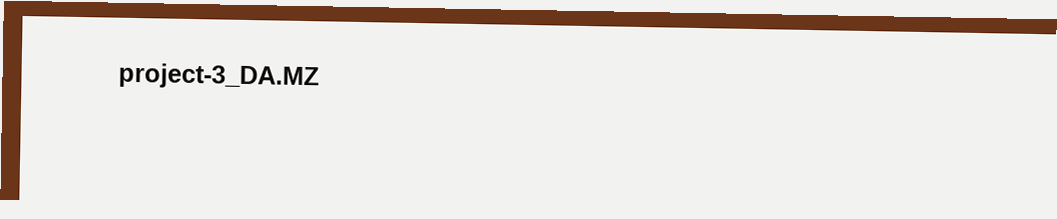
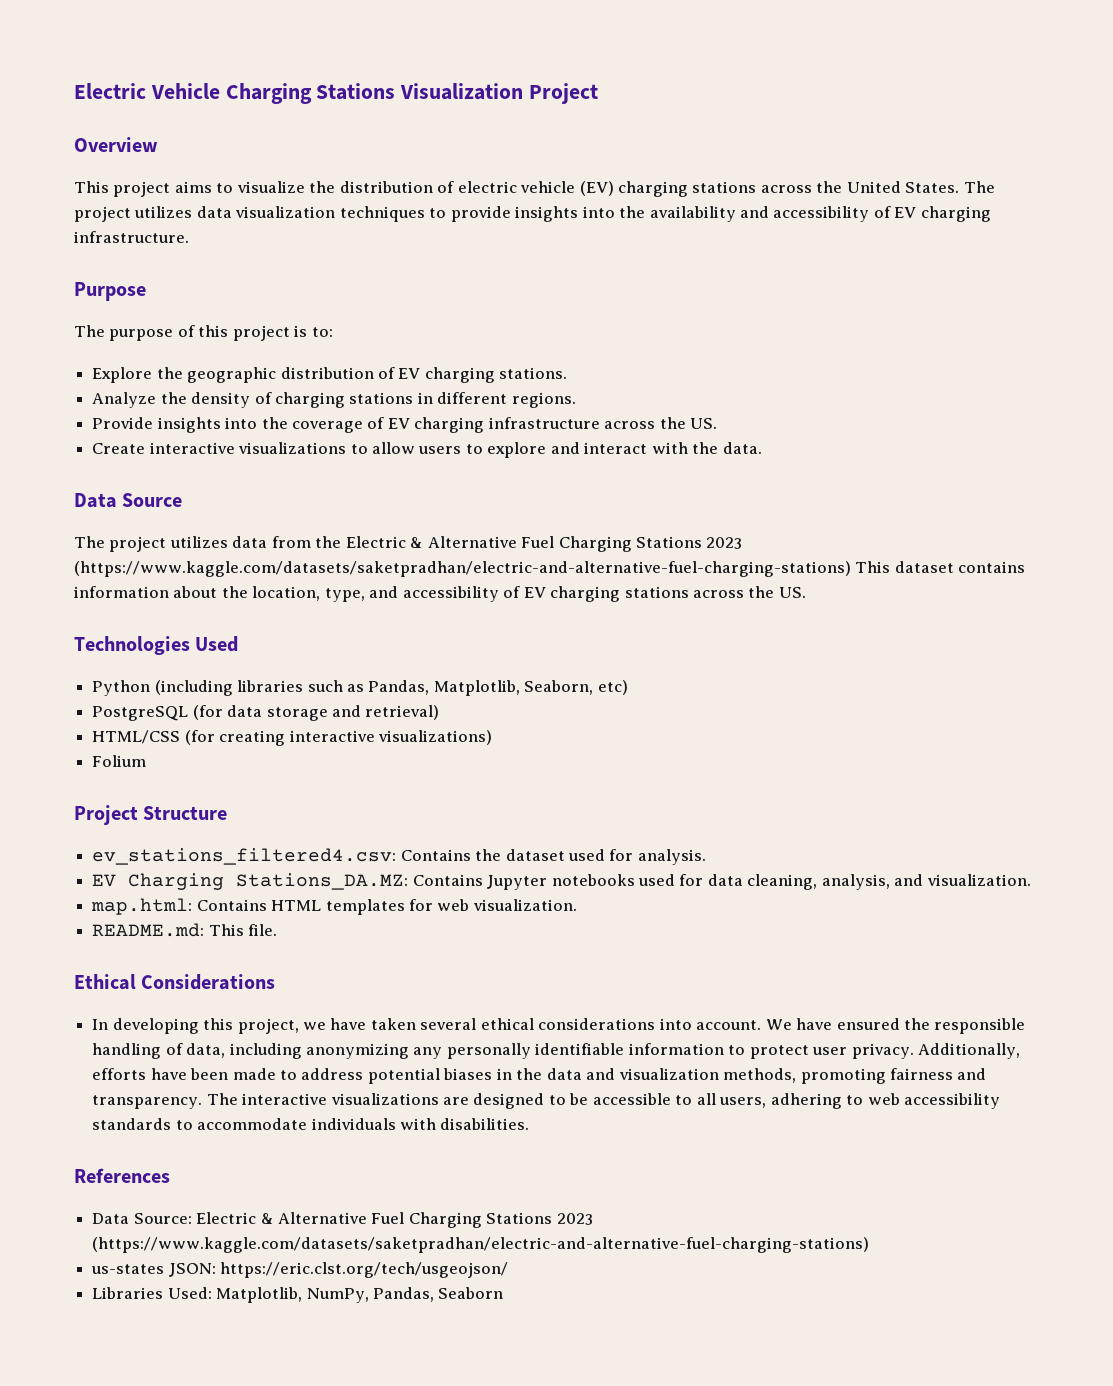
[118,62,320,91] project-3_DA.MZ -> [74,83,599,104] [74,137,158,152] [74,181,995,197] [74,206,991,222] [74,231,189,243] [74,282,146,301] [74,325,333,341] [92,367,568,383] [92,392,576,408] [92,417,718,433] [92,442,762,458] [74,493,183,508] [74,536,743,552] [74,561,1026,577] [74,586,806,602] [74,636,239,655] [92,680,628,696] [92,705,440,721] [92,730,492,746] [92,755,147,767] [74,805,228,825] [92,848,706,865] [92,873,1031,890] [91,898,577,915] [92,923,278,937] [74,974,276,990] [92,1018,1026,1034] [92,1043,1021,1059] [92,1068,987,1084] [92,1093,1000,1109] [92,1118,530,1130] [74,1168,170,1183] [92,1212,593,1228] [92,1237,870,1253] [91,1262,509,1278] [92,1287,504,1303] Electric Vehicle Charging Stations Visualization Project // Overview // This project aims to visualize the distribution of electric vehicle (EV) charging stations across the United States. The project utilizes data visualization techniques to provide insights into the availability and accessibility of EV charging infrastructure. // Purpose // The purpose of this project is to: // Explore the geographic distribution of EV charging stations. // Analyze the density of charging stations in different regions. // Provide insights into the coverage of EV charging infrastructure across the US. // Create interactive visualizations to allow users to explore and interact with the data. // Data Source // The project utilizes data from the Electric & Alternative Fuel Charging Stations 2023 (https://www.kaggle.com/datasets/saketpradhan/electric-and-alternative-fuel-charging-stations) This dataset contains information about the location, type, and accessibility of EV charging stations across the US. // Technologies Used // Python (including libraries such as Pandas, Matplotlib, Seaborn, etc) // PostgreSQL (for data storage and retrieval) // HTML/CSS (for creating interactive visualizations) // Folium // Project Structure // ev_stations_filtered4.csv: Contains the dataset used for analysis. // EV Charging Stations_DA.MZ: Contains Jupyter notebooks used for data cleaning, analysis, and visualization. // map.html: Contains HTML templates for web visualization. // README.md: This file. // Ethical Considerations // In developing this project, we have taken several ethical considerations into account. We have ensured the responsible handling of data, including anonymizing any personally identifiable information to protect user privacy. Additionally, efforts have been made to address potential biases in the data and visualization methods, promoting fairness and transparency. The interactive visualizations are designed to be accessible to all users, adhering to web accessibility standards to accommodate individuals with disabilities. // References // Data Source: Electric & Alternative Fuel Charging Stations 2023 (https://www.kaggle.com/datasets/saketpradhan/electric-and-alternative-fuel-charging-stations) // us-states JSON: https://eric.clst.org/tech/usgeojson/ // Libraries Used: Matplotlib, NumPy, Pandas, Seaborn

